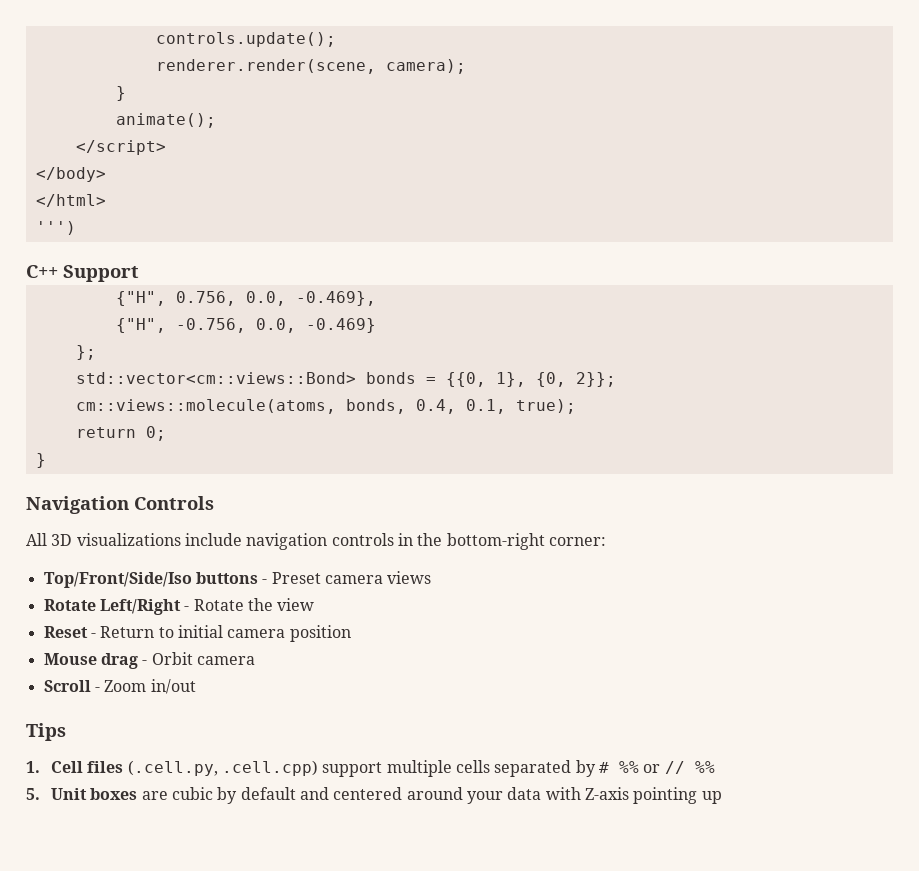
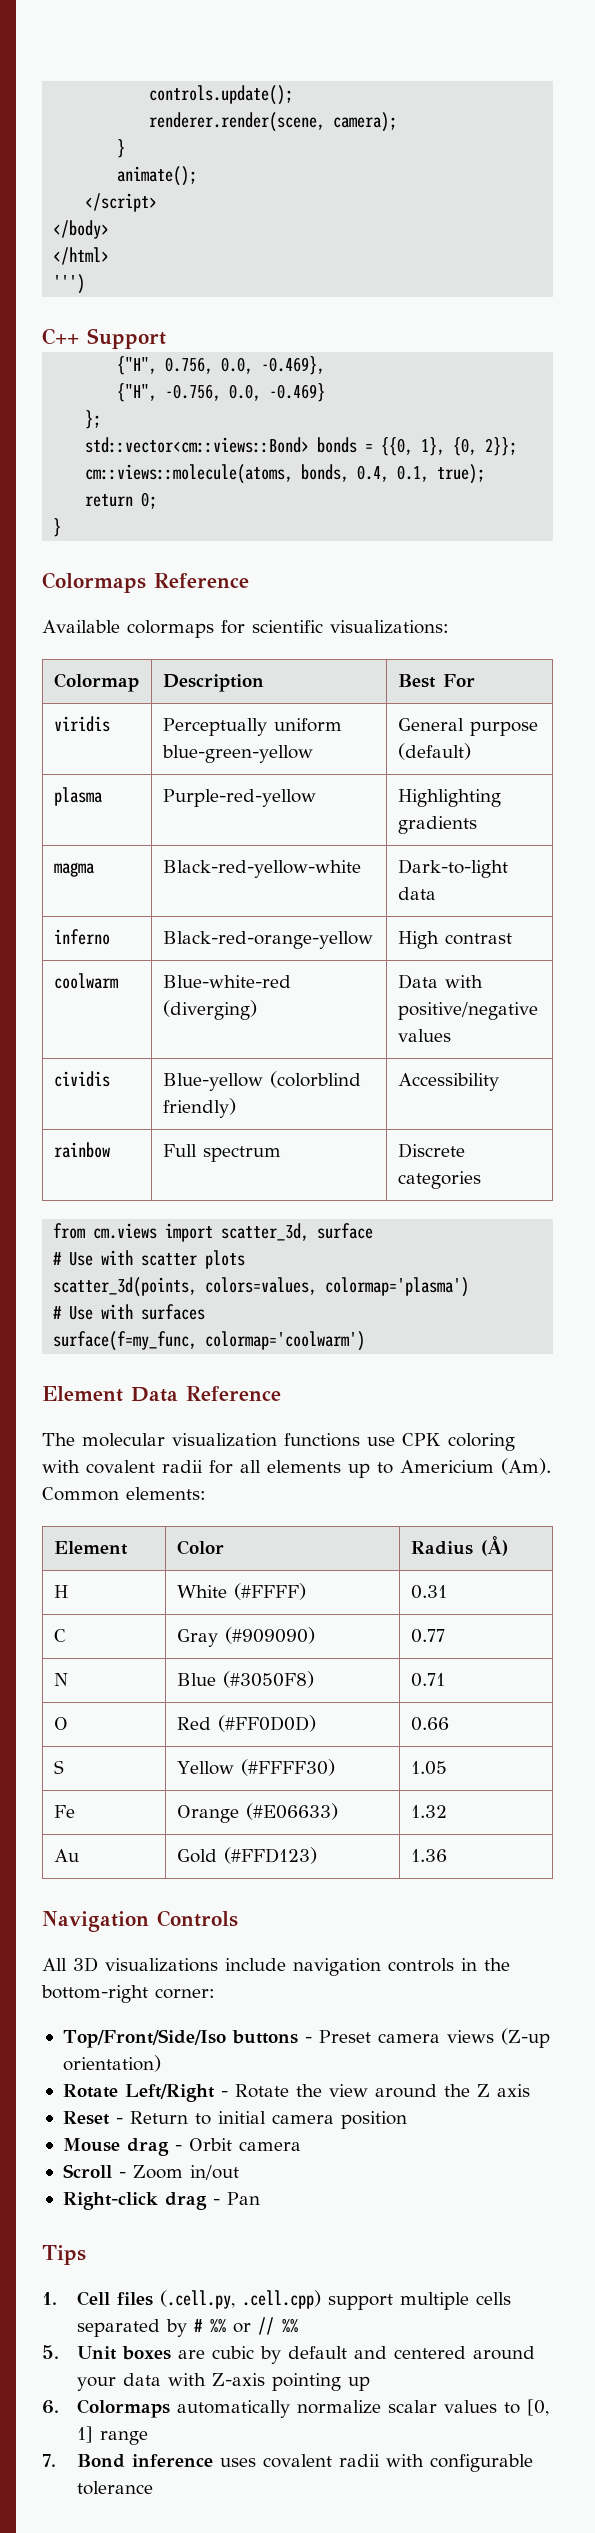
(46, 460) none -> [42,572,249,593] [42,620,449,638] [53,673,139,692] [162,674,264,692] [397,674,475,688] [53,716,110,732] [162,718,342,736] [161,745,313,763] [397,718,538,736] [397,743,471,760] [53,787,102,806] [162,789,316,807] [397,789,501,807] [397,816,477,834] [53,862,94,877] [162,860,361,878] [397,859,508,878] [397,887,436,900] [53,929,110,945] [162,931,373,949] [397,931,512,949] [53,973,118,989] [162,975,291,988] [162,1000,257,1020] [397,974,483,989] [397,1002,538,1020] [397,1029,451,1042] [53,1071,110,1087] [162,1071,361,1091] [162,1098,236,1118] [397,1073,499,1091] [53,1142,110,1158] [162,1144,281,1162] [397,1143,465,1158] [397,1171,481,1189] [53,1223,374,1242] [53,1250,246,1269] [53,1277,470,1297] [53,1304,206,1320] [53,1331,366,1351] [42,1386,281,1402] [42,1433,515,1451] [42,1458,551,1478] [42,1487,206,1501] [53,1541,128,1555] [176,1540,224,1555] [410,1536,508,1556] [53,1585,68,1598] [176,1583,306,1600] [410,1585,447,1599] [53,1629,66,1642] [176,1627,315,1647] [410,1629,445,1643] [53,1673,68,1686] [176,1671,314,1688] [410,1673,445,1687] [53,1717,68,1730] [176,1715,316,1732] [410,1717,449,1731] [53,1760,64,1774] [176,1759,335,1776] [410,1761,447,1775] [53,1805,75,1818] [176,1803,338,1823] [410,1805,447,1818] [53,1849,79,1862] [176,1847,317,1864] [410,1849,447,1862] // Colormaps Reference // Available colormaps for scientific visualizations: // Colormap | Description | Best For // viridis | Perceptually uniform blue-green-yellow | General purpose (default) // plasma | Purple-red-yellow | Highlighting gradients // magma | Black-red-yellow-white | Dark-to-light data // inferno | Black-red-orange-yellow | High contrast // coolwarm | Blue-white-red (diverging) | Data with positive/negative values // cividis | Blue-yellow (colorblind friendly) | Accessibility // rainbow | Full spectrum | Discrete categories // from cm.views import scatter_3d, surface // # Use with scatter plots // scatter_3d(points, colors=values, colormap='plasma') // # Use with surfaces // surface(f=my_func, colormap='coolwarm') // Element Data Reference // The molecular visualization functions use CPK coloring with covalent radii for all elements up to Americium (Am). Common elements: // Element | Color | Radius (Å) // H | White (#FFFF) | 0.31 // C | Gray (#909090) | 0.77 // N | Blue (#3050F8) | 0.71 // O | Red (#FF0D0D) | 0.66 // S | Yellow (#FFFF30) | 1.05 // Fe | Orange (#E06633) | 1.32 // Au | Gold (#FFD123) | 1.36
(432, 577) none -> [500,2028,550,2048] [62,2055,161,2072] (Z-up orientation)
(315, 604) none -> [374,2084,530,2098] around the Z axis
(196, 686) none -> [62,2192,260,2210] // Right-click drag - Pan
(722, 797) none -> [42,2399,550,2418] [77,2426,149,2445] [42,2454,534,2472] [77,2481,154,2495] // 6. Colormaps automatically normalize scalar values to [0, 1] range // 7. Bond inference uses covalent radii with configurable tolerance

